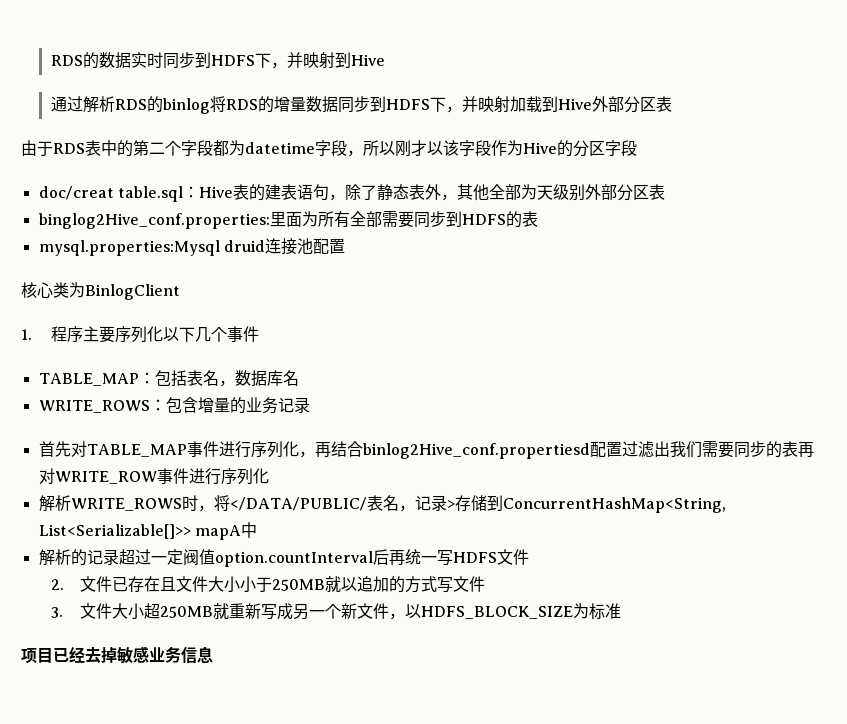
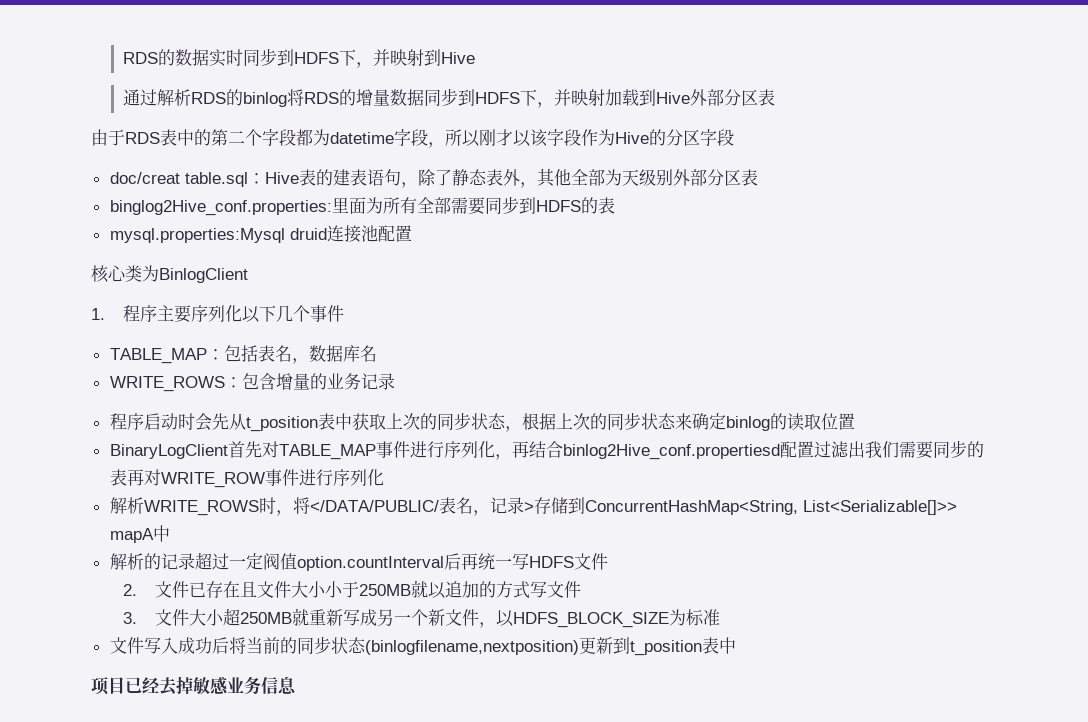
(310, 405) none -> [109,412,855,432] [109,444,228,459] 程序启动时会先从t_position表中获取上次的同步状态，根据上次的同步状态来确定binlog的读取位置 // BinaryLogClient
(622, 611) none -> [109,636,736,656] // 文件写入成功后将当前的同步状态(binlogfilename,nextposition)更新到t_position表中

